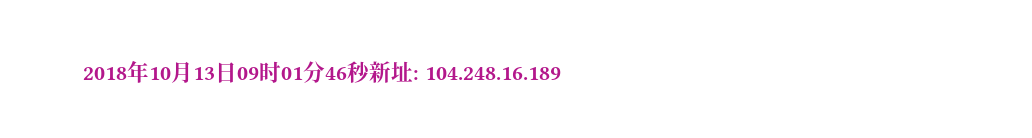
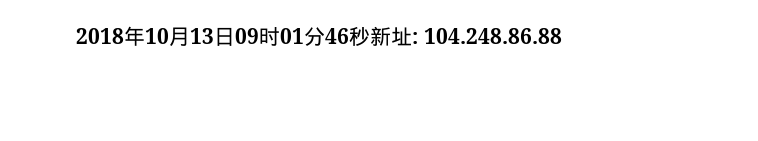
[424,67,561,80] 104.248.16.189 -> [423,28,562,44] 104.248.86.88

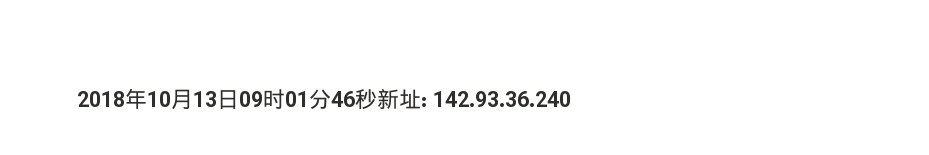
[423,28,562,44] 104.248.86.88 -> [432,91,571,107] 142.93.36.240

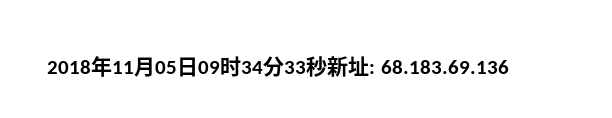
[147,89,355,110] 10月13日09时01分46 -> [112,56,306,77] 11月05日09时34分33
[432,91,571,107] 142.93.36.240 -> [380,60,509,74] 68.183.69.136

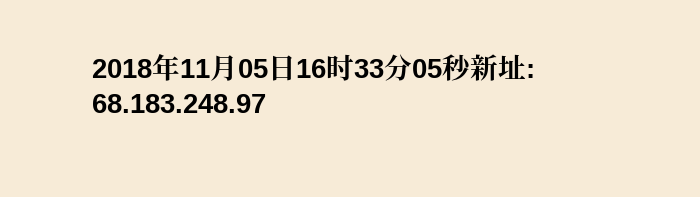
[198,56,306,77] 09时34分33 -> [296,54,442,81] 16时33分05
[380,60,509,74] 68.183.69.136 -> [92,94,266,113] 68.183.248.97

